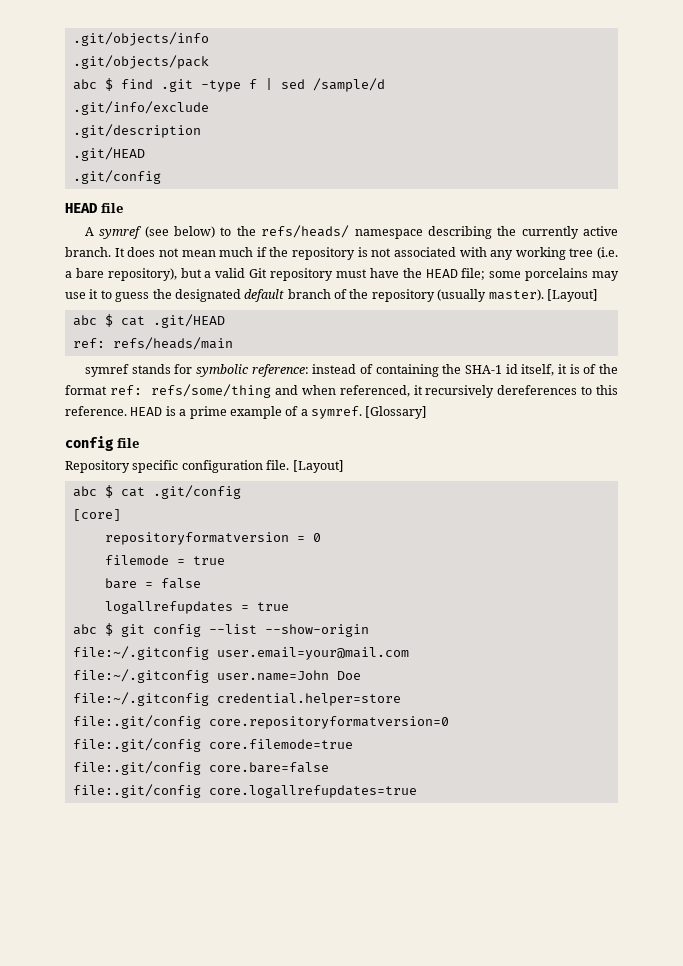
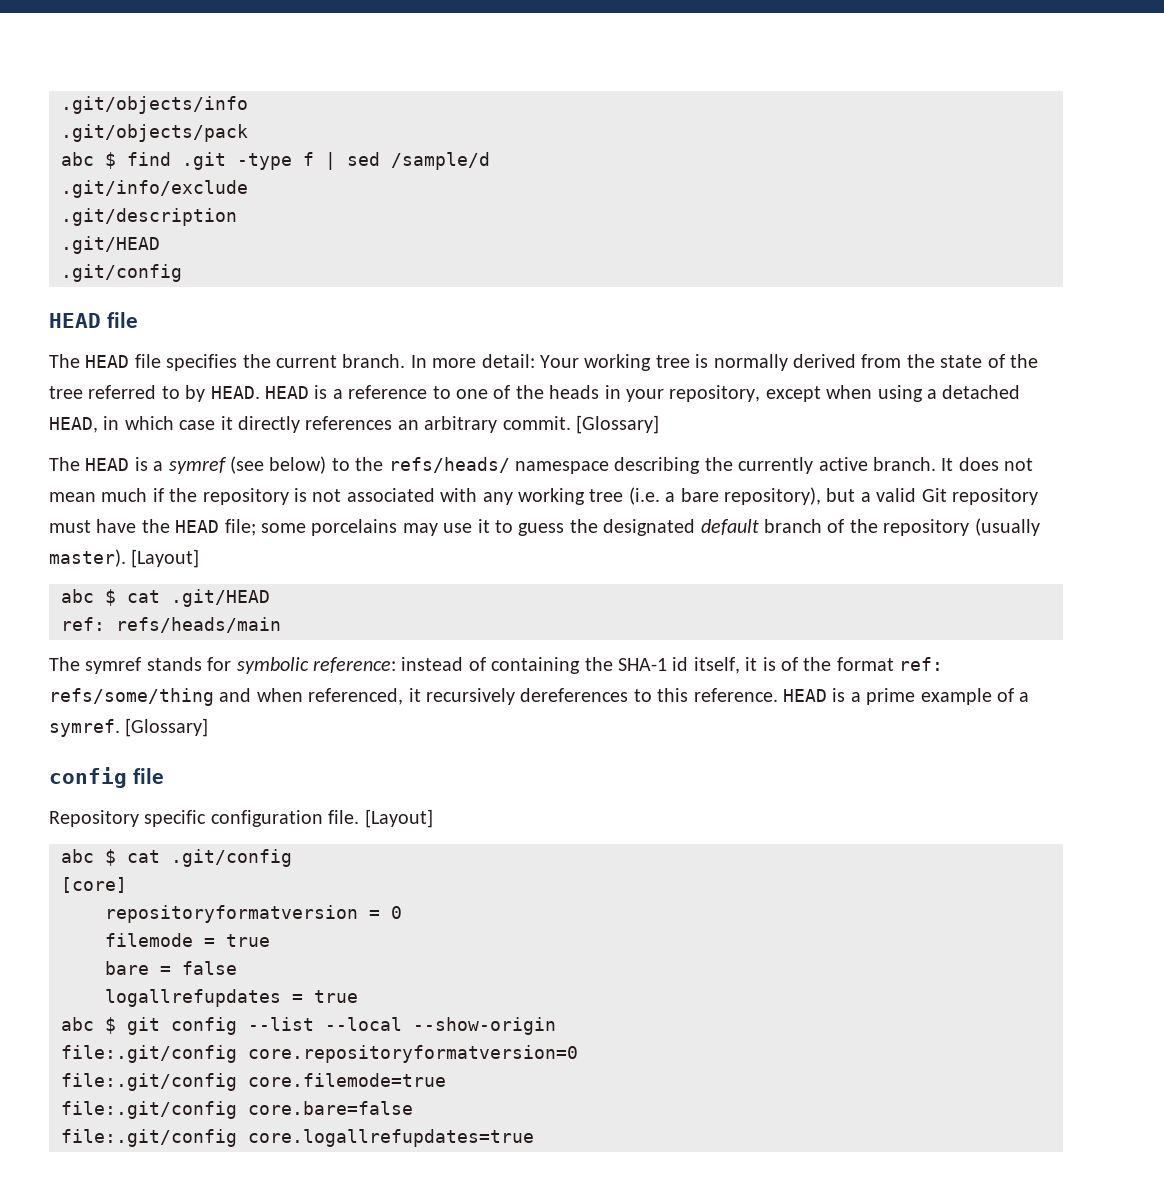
[85,227,95,236] A -> [49,354,1038,371] [49,385,1021,402] [49,415,659,434] [49,457,164,471] The HEAD file specifies the current branch. In more detail: Your working tree is normally derived from the state of the tree referred to by HEAD. HEAD is a reference to one of the heads in your repository, except when using a detached HEAD, in which case it directly references an arbitrary commit. [Glossary] // The HEAD is a
(233, 343) none -> [49,657,80,671] The
(257, 629) none -> [325,1017,402,1031] --local
[72,646,409,660] [72,669,361,683] [72,692,401,706] // file:~/.gitconfig user.email=your@mail.com // file:~/.gitconfig user.name=John Doe // file:~/.gitconfig credential.helper=store -> (556, 1026) none

